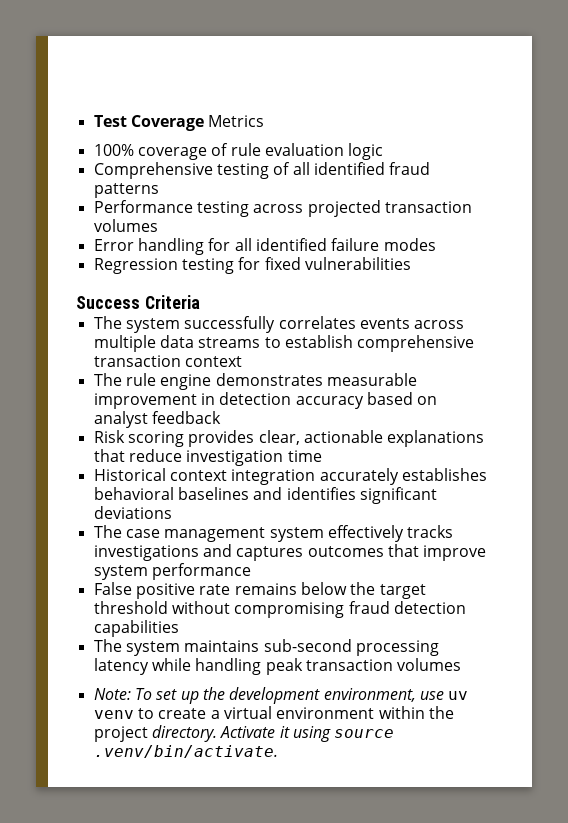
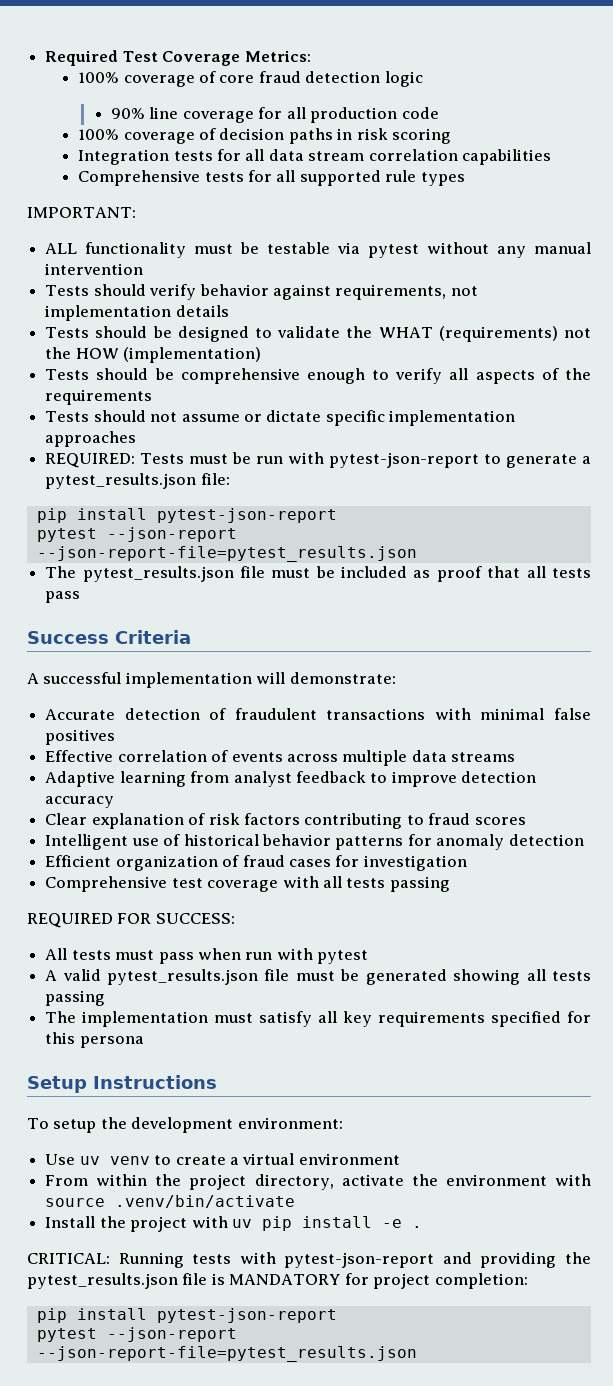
(93, 121) none -> [45,50,119,66] Required
[208,115,265,127] [93,143,384,160] [93,162,431,179] [93,183,159,198] [93,200,472,217] [93,219,158,232] [93,238,436,255] [93,257,411,274] [76,295,200,309] [93,316,356,333] Metrics // 100% coverage of rule evaluation logic // Comprehensive testing of all identified fraud patterns // Performance testing across projected transaction volumes // Error handling for all identified failure modes // Regression testing for fixed vulnerabilities // Success Criteria // The system successfully correlates -> [244,50,311,62] [78,71,423,87] [110,107,439,123] [78,128,452,144] [78,149,552,165] [78,170,465,186] [27,207,136,218] [45,242,591,258] [45,263,144,275] [45,284,478,300] [45,305,229,321] [45,326,592,342] [45,347,262,363] [45,368,591,384] [45,389,153,405] [45,410,516,426] [45,431,137,447] [45,452,591,468] [45,473,230,489] [36,508,337,523] [36,527,237,542] [36,546,417,562] [45,566,591,582] [45,591,81,603] [27,630,191,644] [27,672,396,688] [45,708,591,720] [45,729,116,745] [45,750,229,762] Metrics: // 100% coverage of core fraud detection logic // 90% line coverage for all production code // 100% coverage of decision paths in risk scoring // Integration tests for all data stream correlation capabilities // Comprehensive tests for all supported rule types // IMPORTANT: // ALL functionality must be testable via pytest without any manual intervention // Tests should verify behavior against requirements, not implementation details // Tests should be designed to validate the WHAT (requirements) not the HOW (implementation) // Tests should be comprehensive enough to verify all aspects of the requirements // Tests should not assume or dictate specific implementation approaches // REQUIRED: Tests must be run with pytest-json-report to generate a pytest_results.json file: // pip install pytest-json-report // pytest --json-report --json-report-file=pytest_results.json // The pytest_results.json file must be included as proof that all tests pass // Success Criteria // A successful implementation will demonstrate: // Accurate detection of fraudulent transactions with minimal false positives // Effective correlation of
[264,335,475,352] [93,355,242,367] [93,373,417,390] [93,392,438,409] [93,411,221,428] [93,430,485,447] [93,449,322,466] [93,468,487,485] [93,487,437,504] [93,506,172,519] [93,525,454,542] [93,544,487,561] [93,563,251,580] [93,582,426,599] [93,601,466,618] [93,620,179,637] [93,639,439,656] [93,658,462,675] [93,687,444,704] to establish comprehensive transaction context // The rule engine demonstrates measurable improvement in detection accuracy based on analyst feedback // Risk scoring provides clear, actionable explanations that reduce investigation time // Historical context integration accurately establishes behavioral baselines and identifies significant deviations // The case management system effectively tracks investigations and captures outcomes that improve system performance // False positive rate remains below the target threshold without compromising fraud detection capabilities // The system maintains sub-second processing latency while handling peak transaction volumes // Note: To set up the development environment, use -> [45,771,537,787] [45,796,115,808] [45,813,526,829] [45,834,584,850] [45,855,467,871] [45,876,450,892] [27,913,235,928] [45,948,369,964] [45,969,592,985] [45,990,106,1006] [45,1011,591,1027] [45,1032,144,1048] [27,1075,217,1093] [27,1117,343,1133] [45,1154,76,1165] // Adaptive learning from analyst feedback to improve detection accuracy // Clear explanation of risk factors contributing to fraud scores // Intelligent use of historical behavior patterns for anomaly detection // Efficient organization of fraud cases for investigation // Comprehensive test coverage with all tests passing // REQUIRED FOR SUCCESS: // All tests must pass when run with pytest // A valid pytest_results.json file must be generated showing all tests passing // The implementation must satisfy all key requirements specified for this persona // Setup Instructions // To setup the development environment: // Use
(375, 713) none -> [45,1175,89,1186] // From
[151,725,395,742] [93,745,278,758] directory. Activate it using source .venv/bin/activate. -> [254,1174,591,1190] [45,1195,296,1208] [45,1216,422,1232] [27,1252,591,1268] [27,1273,528,1289] [36,1308,337,1323] [36,1327,237,1342] [36,1346,417,1362] directory, activate the environment with source .venv/bin/activate // Install the project with uv pip install -e . // CRITICAL: Running tests with pytest-json-report and providing the pytest_results.json file is MANDATORY for project completion: // pip install pytest-json-report // pytest --json-report --json-report-file=pytest_results.json

